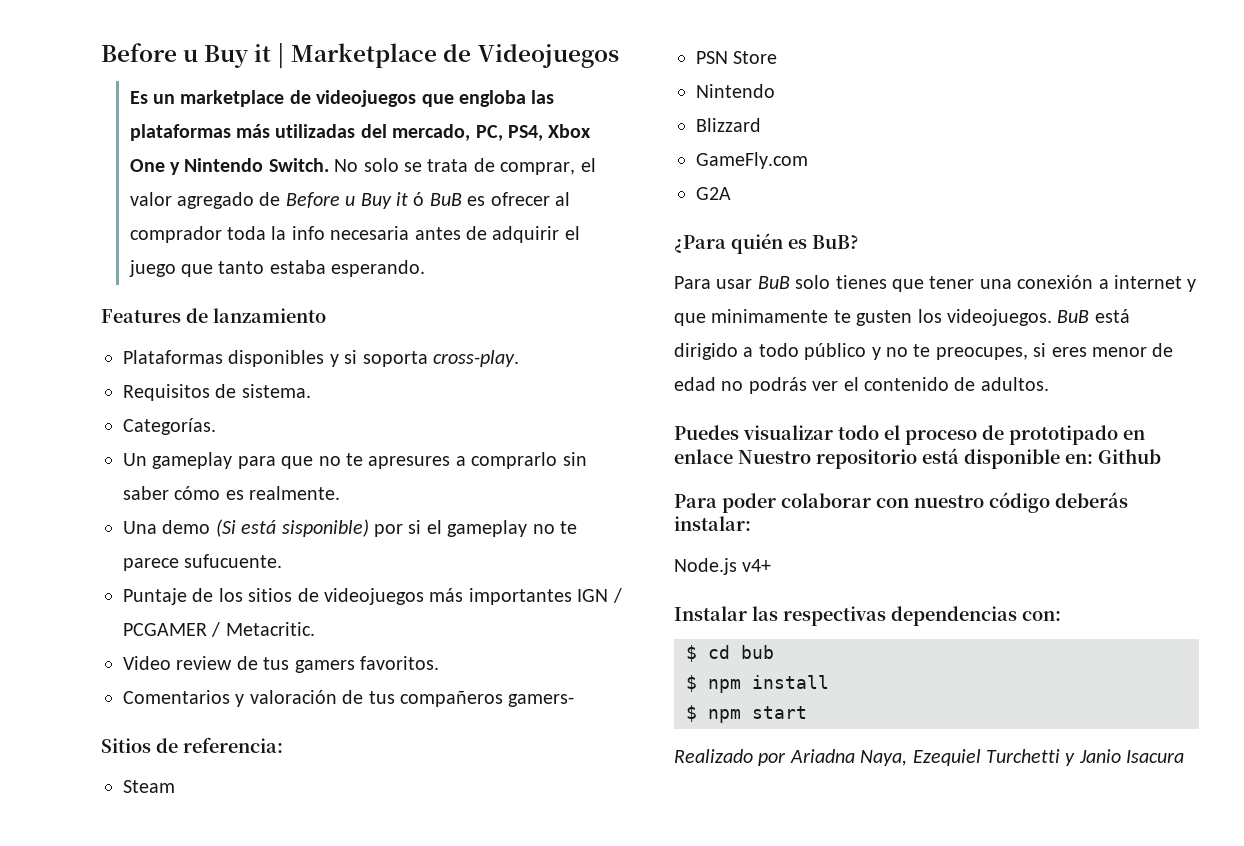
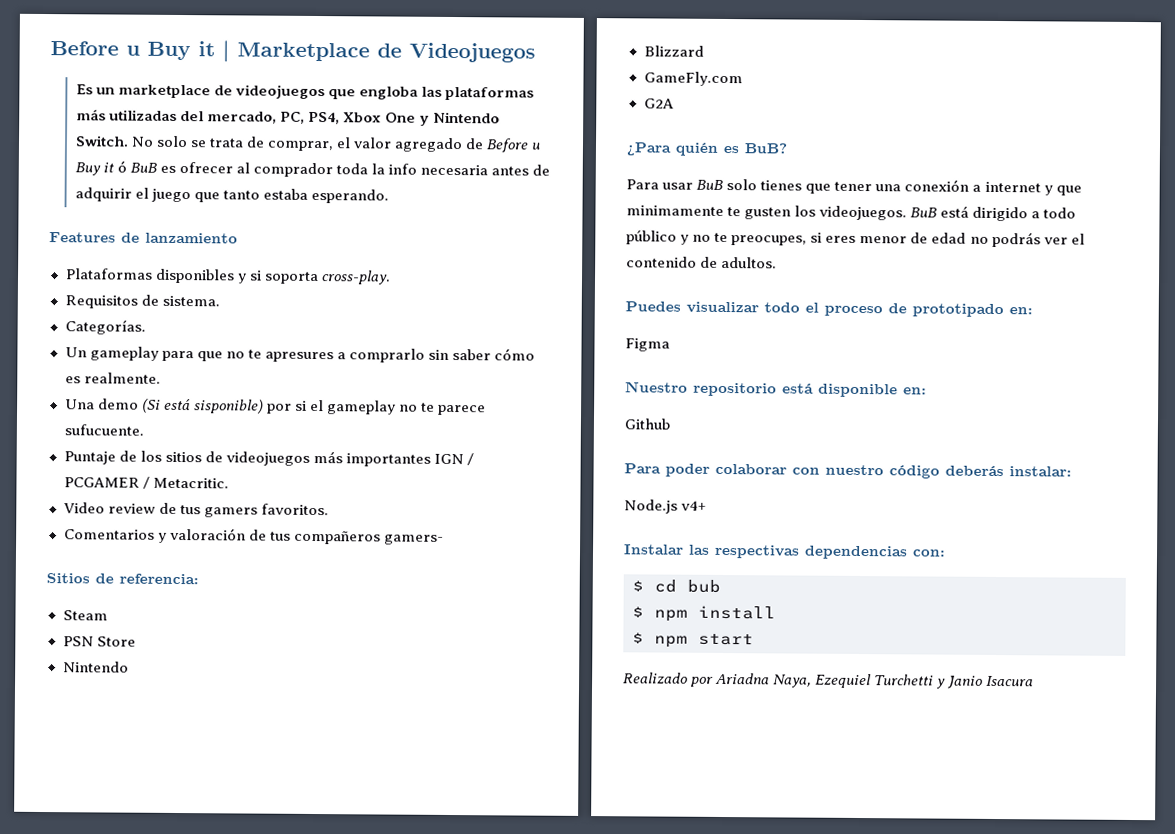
[1123,430,1145,440] [674,449,733,464] en enlace -> [1009,307,1033,315] [625,338,670,352] en: // Figma //
(1093, 459) none -> (927, 391) //

